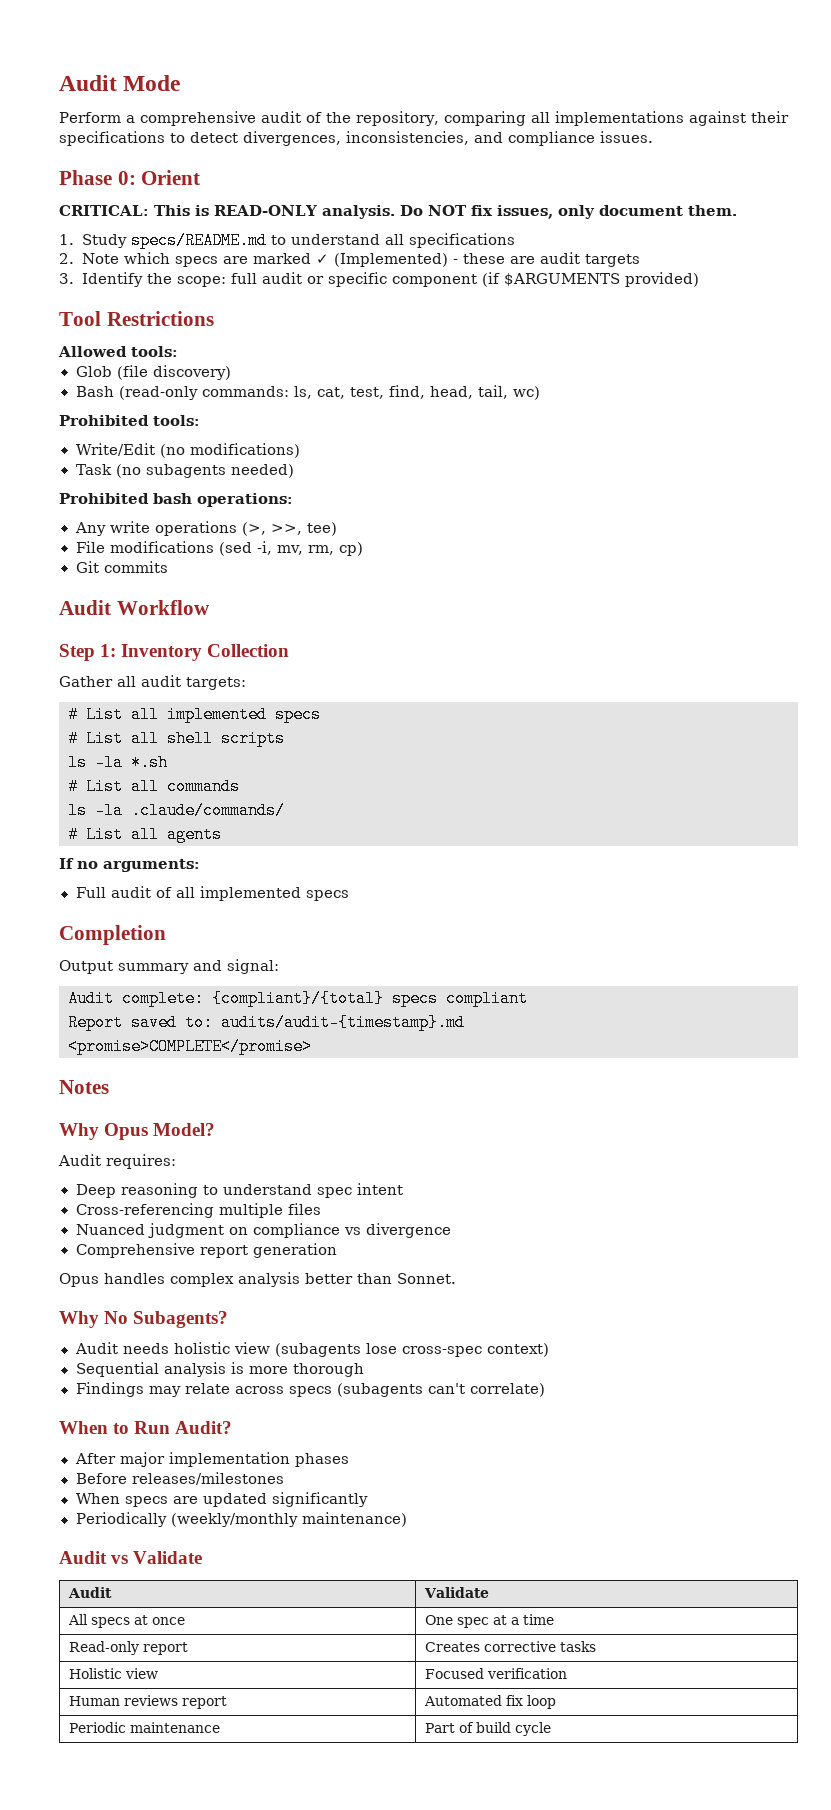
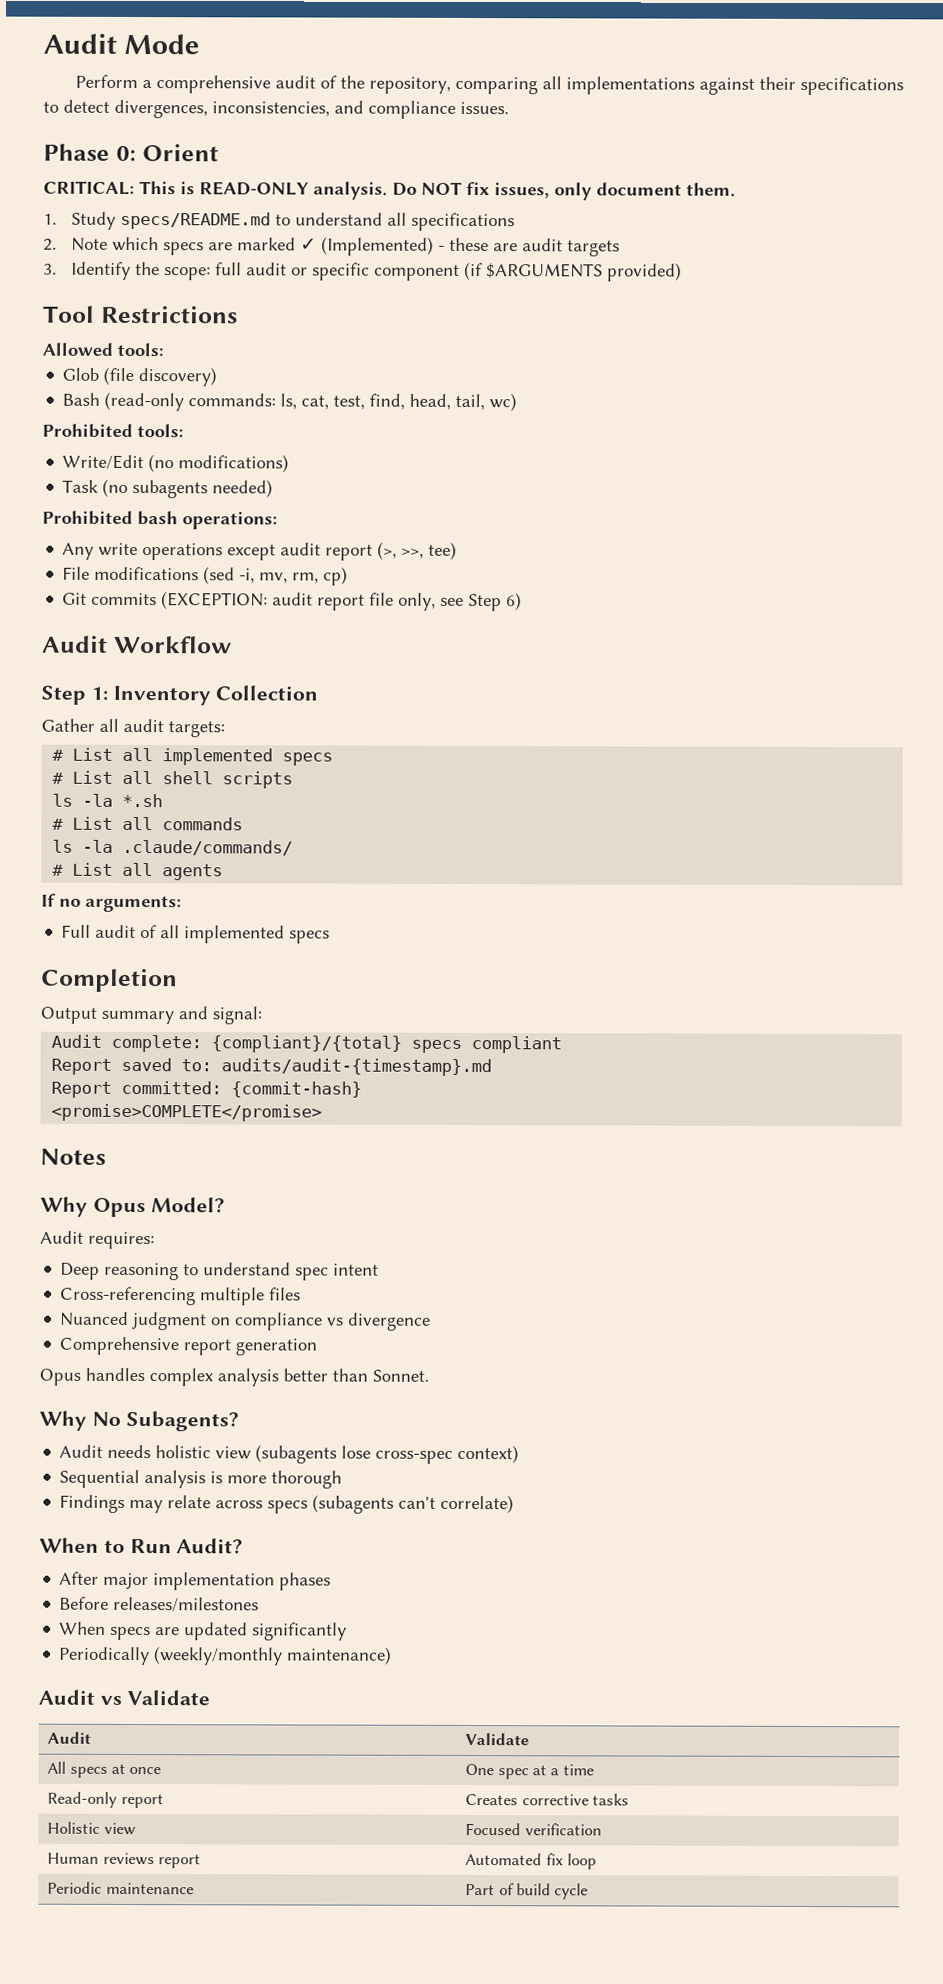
(237, 528) none -> [227,542,374,561] except audit report
(168, 567) none -> [161,591,523,612] (EXCEPTION: audit report file only, see Step 6)
(465, 1022) none -> [51,1080,363,1098] // Report committed: {commit-hash}

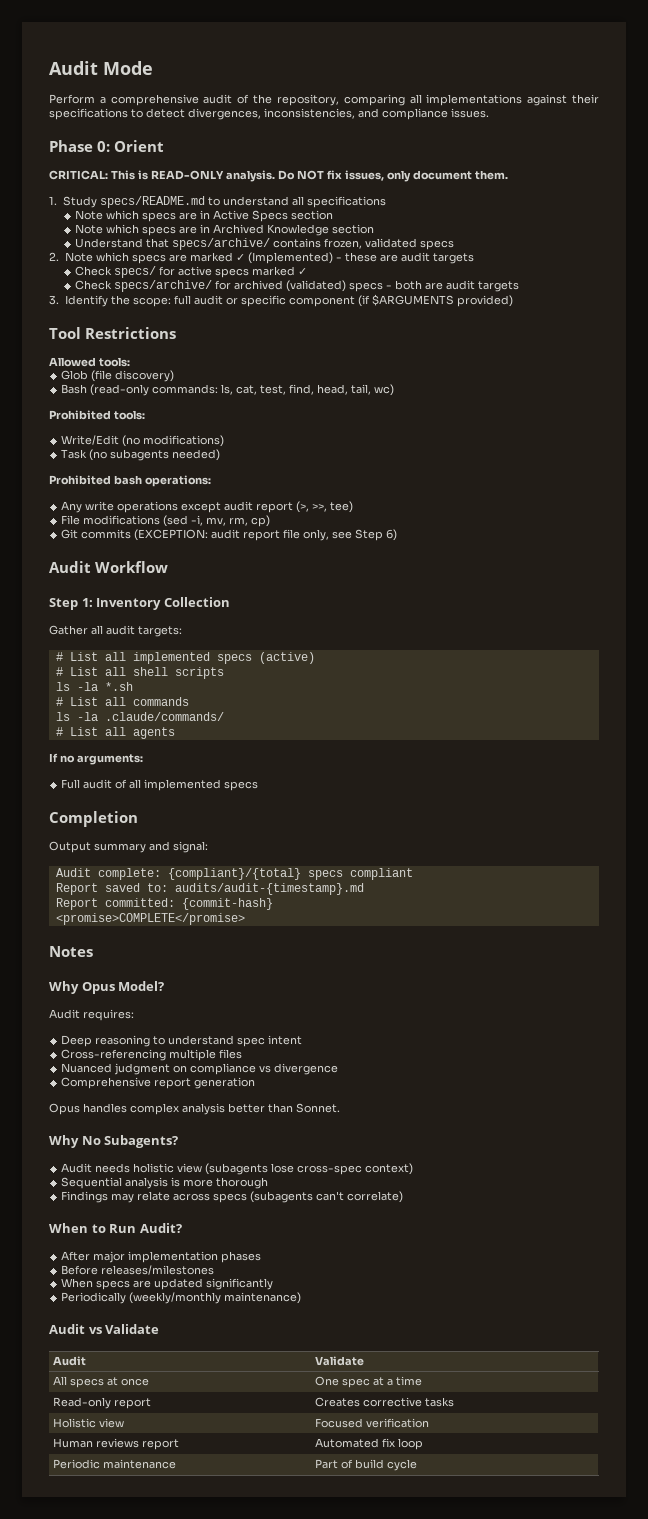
(516, 222) none -> [75,210,334,222] [75,224,375,236] [75,238,455,250] // Note which specs are in Active Specs section // Note which specs are in Archived Knowledge section // Understand that specs/archive/ contains frozen, validated specs
(621, 248) none -> [75,266,308,278] [75,280,520,292] // Check specs/ for active specs marked ✓ // Check specs/archive/ for archived (validated) specs - both are audit targets
(334, 759) none -> [258,652,315,664] (active)

